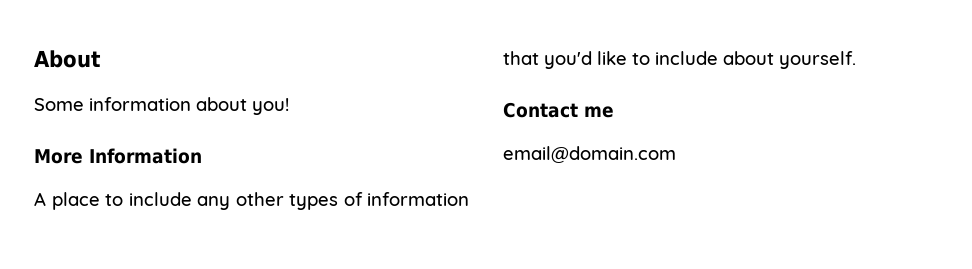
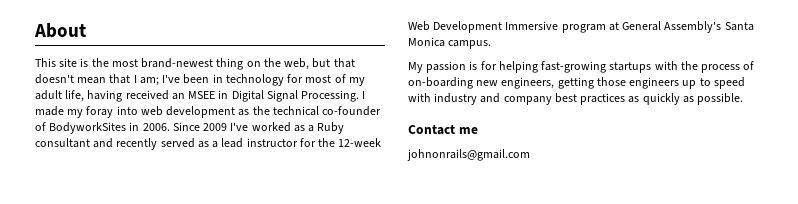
[34,97,289,115] [34,148,202,164] [34,192,469,210] [503,51,856,69] Some information about you! // More Information // A place to include any other types of information that you'd like to include about yourself. -> [35,58,355,70] [35,74,365,86] [35,90,366,102] [35,106,382,118] [35,122,345,134] [35,138,382,150] [408,21,754,33] [408,37,492,49] [408,61,755,73] [408,77,745,89] [408,93,744,105] This site is the most brand-newest thing on the web, but that doesn't mean that I am; I've been in technology for most of my adult life, having received an MSEE in Digital Signal Processing. I made my foray into web development as the technical co-founder of BodyworkSites in 2006. Since 2009 I've worked as a Ruby consultant and recently served as a lead instructor for the 12-week Web Development Immersive program at General Assembly's Santa Monica campus. // My passion is for helping fast-growing startups with the process of on-boarding new engineers, getting those engineers up to speed with industry and company best practices as quickly as possible.
[503,146,676,163] email@domain.com -> [407,149,530,161] johnonrails@gmail.com

